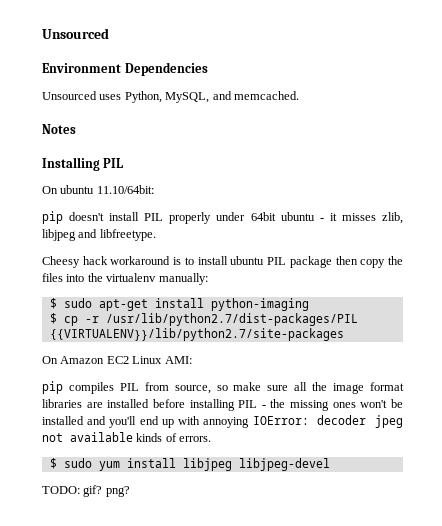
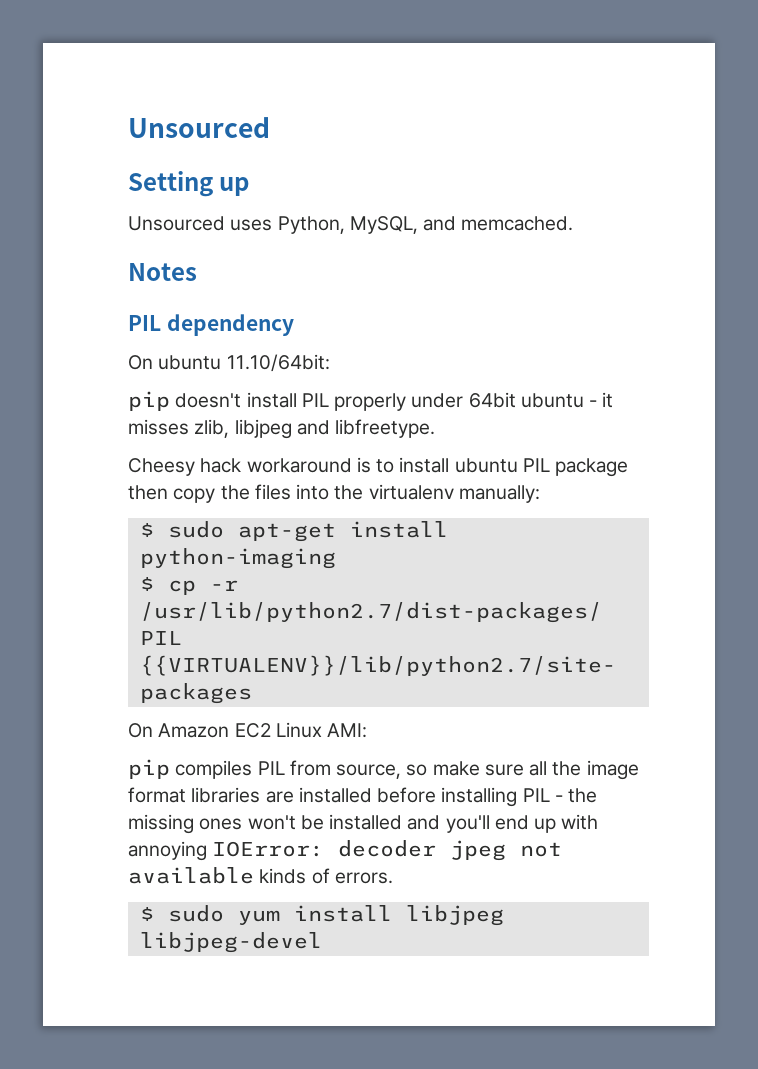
[42,62,208,76] Environment Dependencies -> [128,171,250,197] Setting up
[42,157,124,171] Installing PIL -> [128,314,294,336] PIL dependency
[42,485,130,497] // TODO: gif? png? -> (322, 942) none

